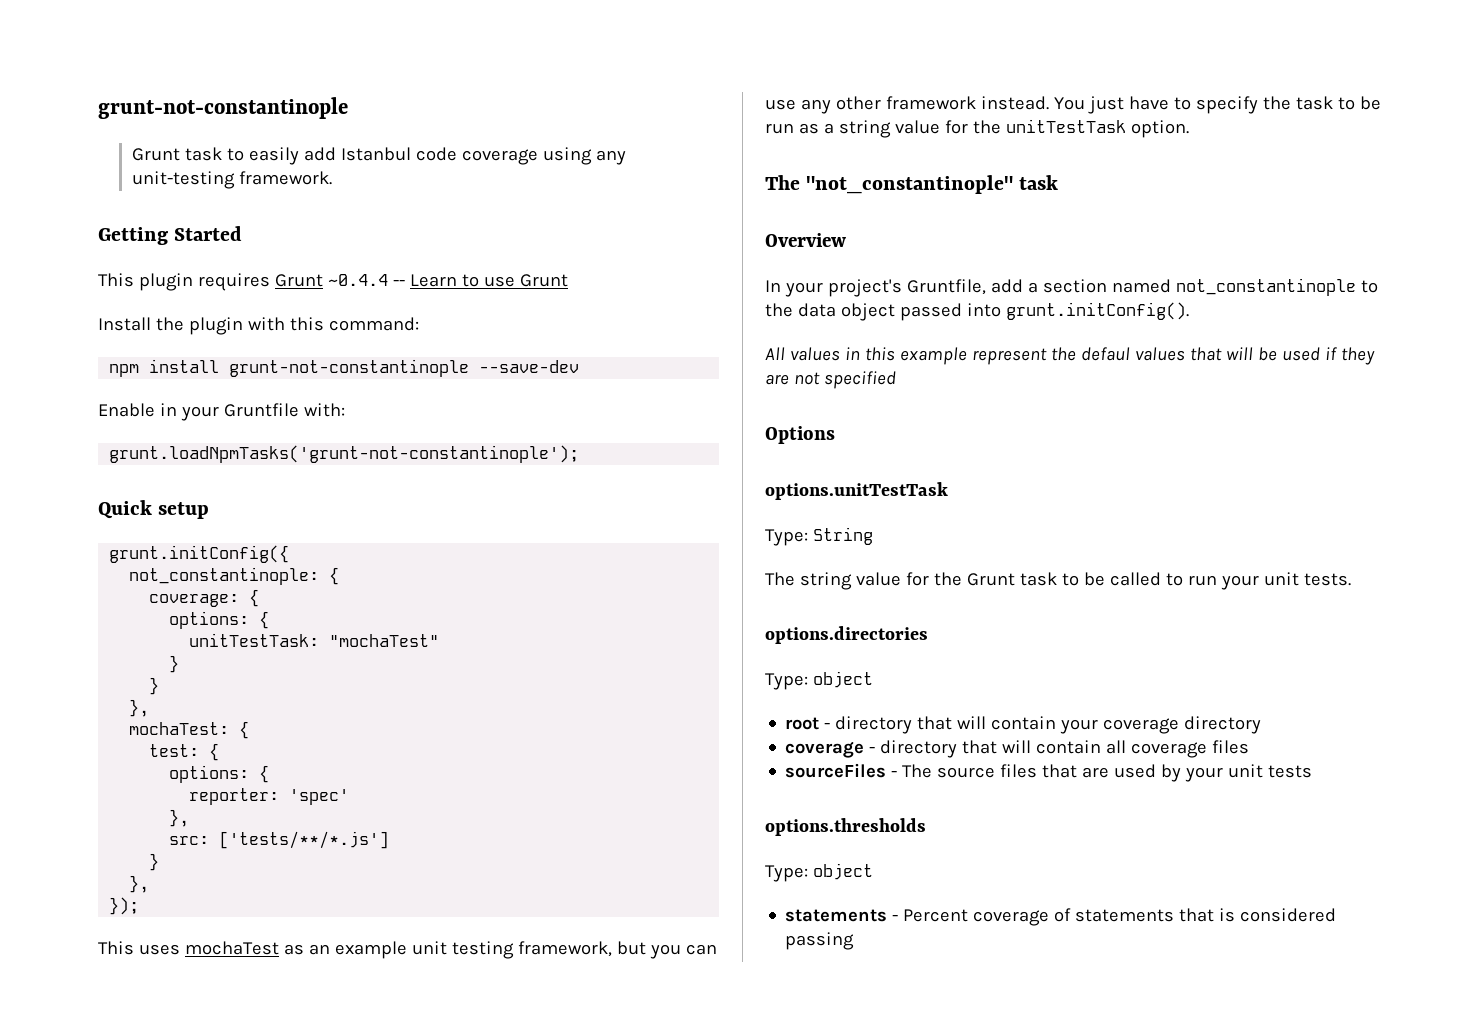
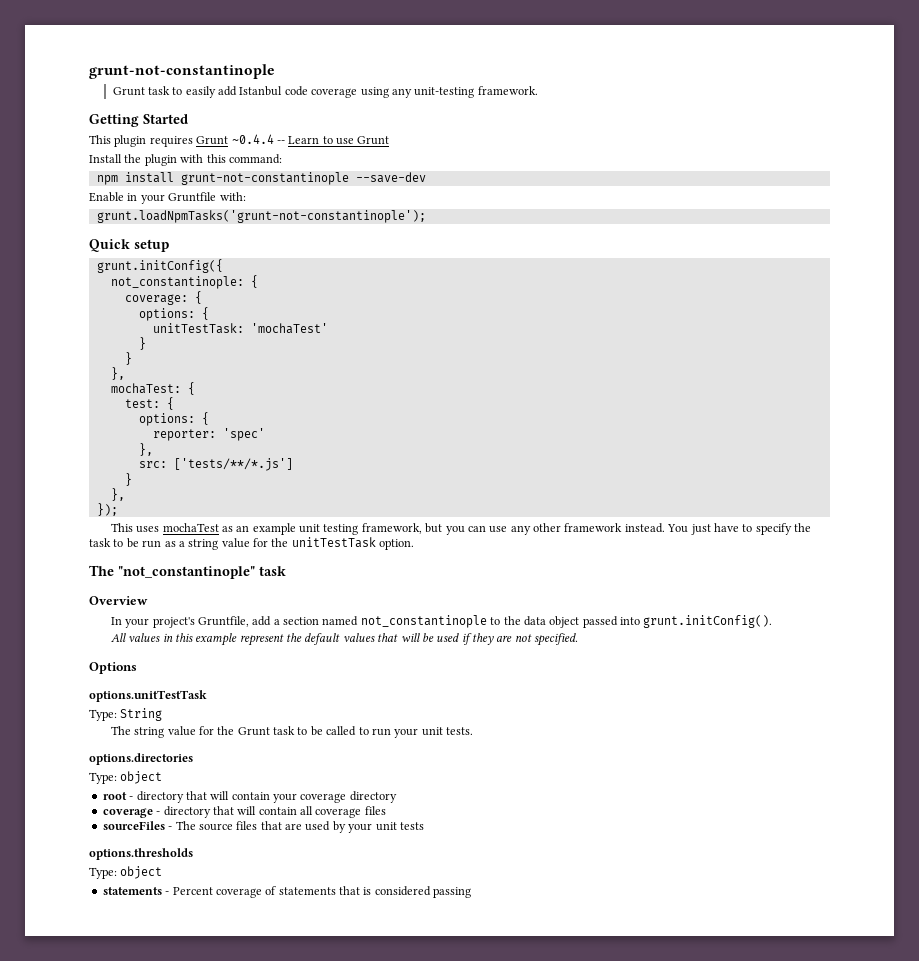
[329,634,440,647] "mochaTest" -> [250,323,328,334] 'mochaTest'
[1080,347,1130,361] defaul -> [304,633,341,645] default
[823,371,896,389] specified -> [534,633,579,646] specified.

